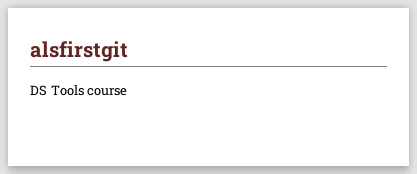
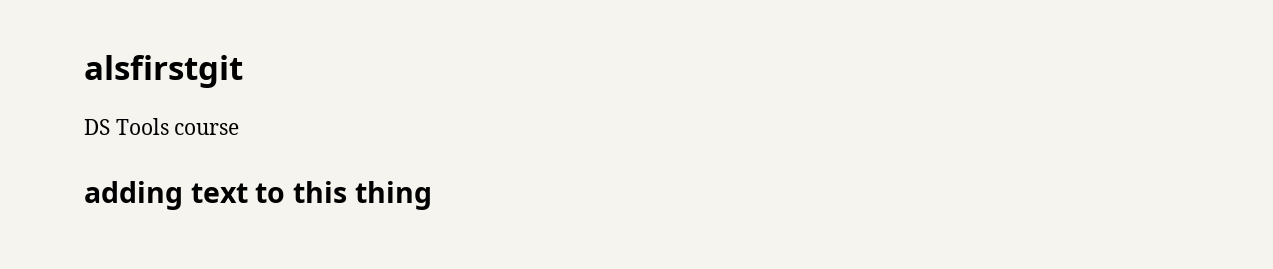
(128, 92) none -> [84,181,432,210] // adding text to this thing

